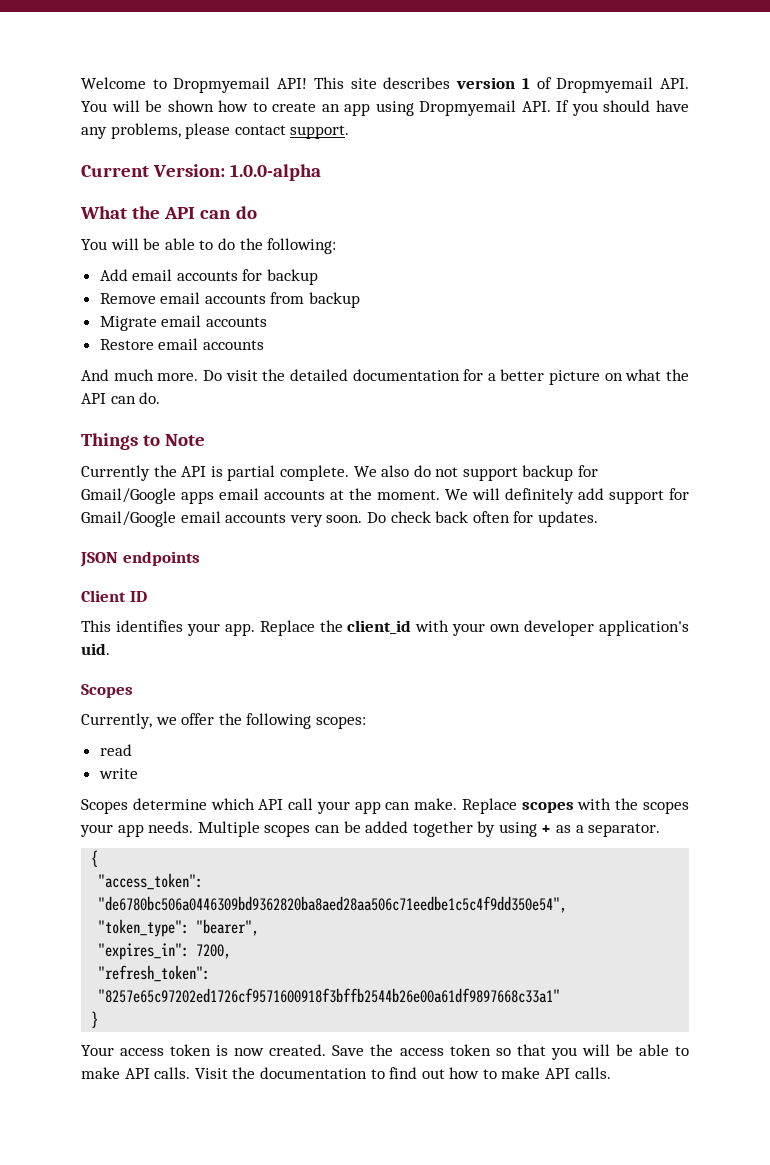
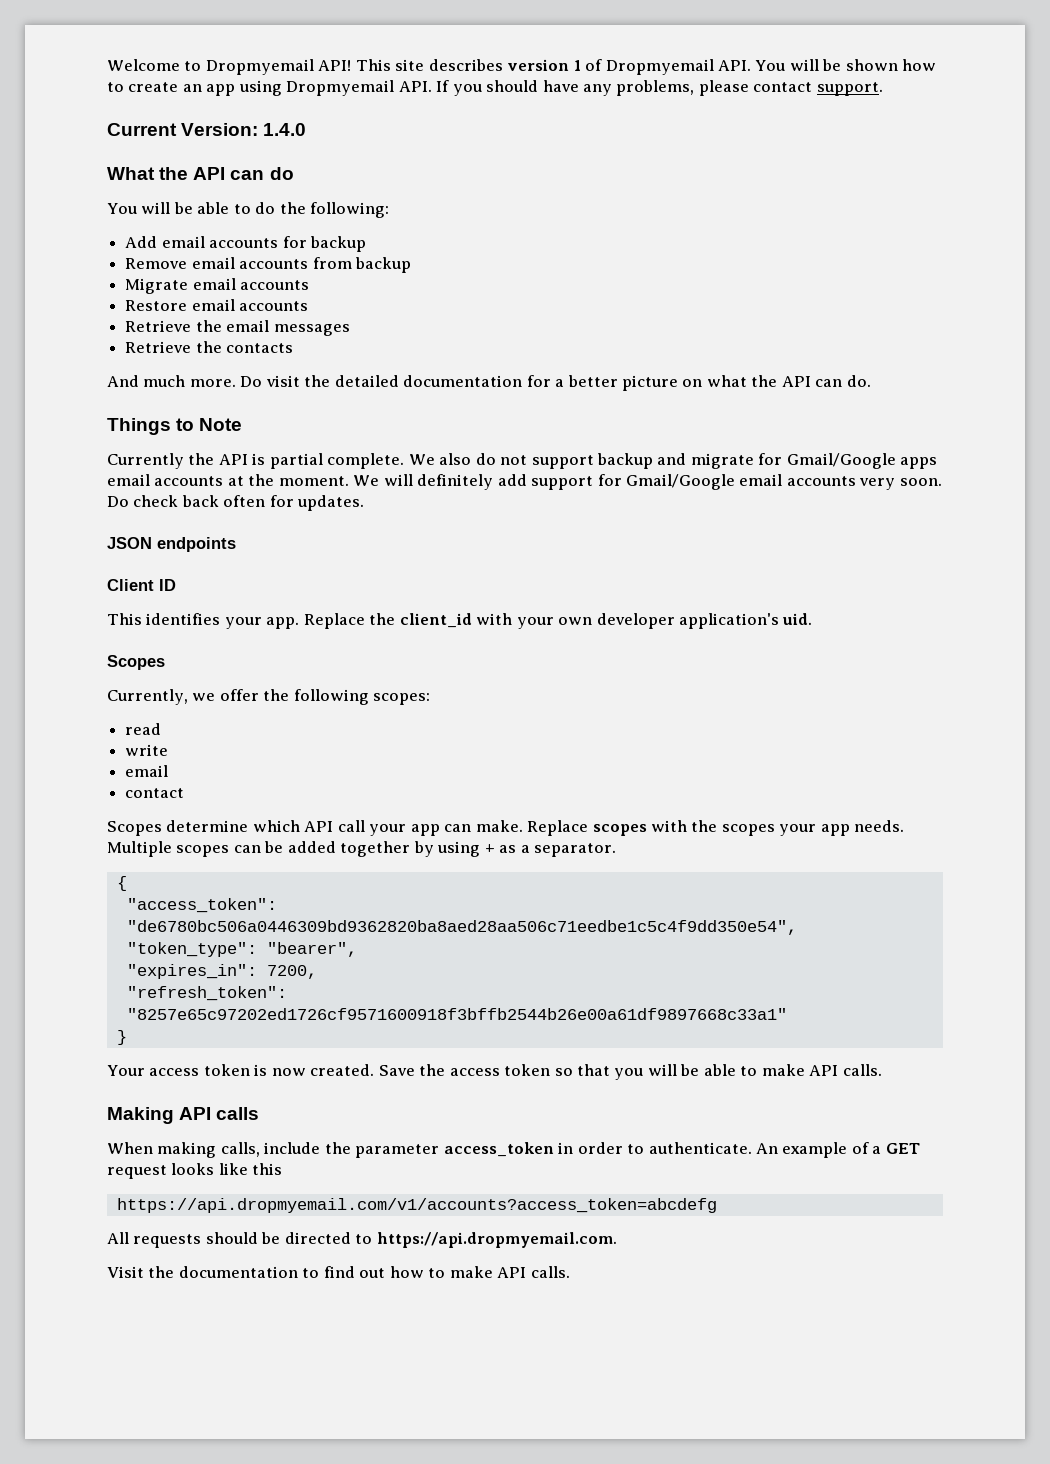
[230,164,322,181] 1.0.0-alpha -> [263,123,307,136] 1.4.0
(264, 345) none -> [125,320,350,336] [125,341,294,353] // Retrieve the email messages // Retrieve the contacts
(574, 473) none -> [657,453,754,469] and migrate
(138, 773) none -> [125,765,169,777] [125,788,185,798] // email // contact
(191, 1073) none -> [107,1107,260,1124] [107,1142,920,1158] [107,1163,283,1179] [116,1198,717,1213] [107,1232,617,1248] // Making API calls // When making calls, include the parameter access_token in order to authenticate. An example of a GET request looks like this // https://api.dropmyemail.com/v1/accounts?access_token=abcdefg // All requests should be directed to https://api.dropmyemail.com. //

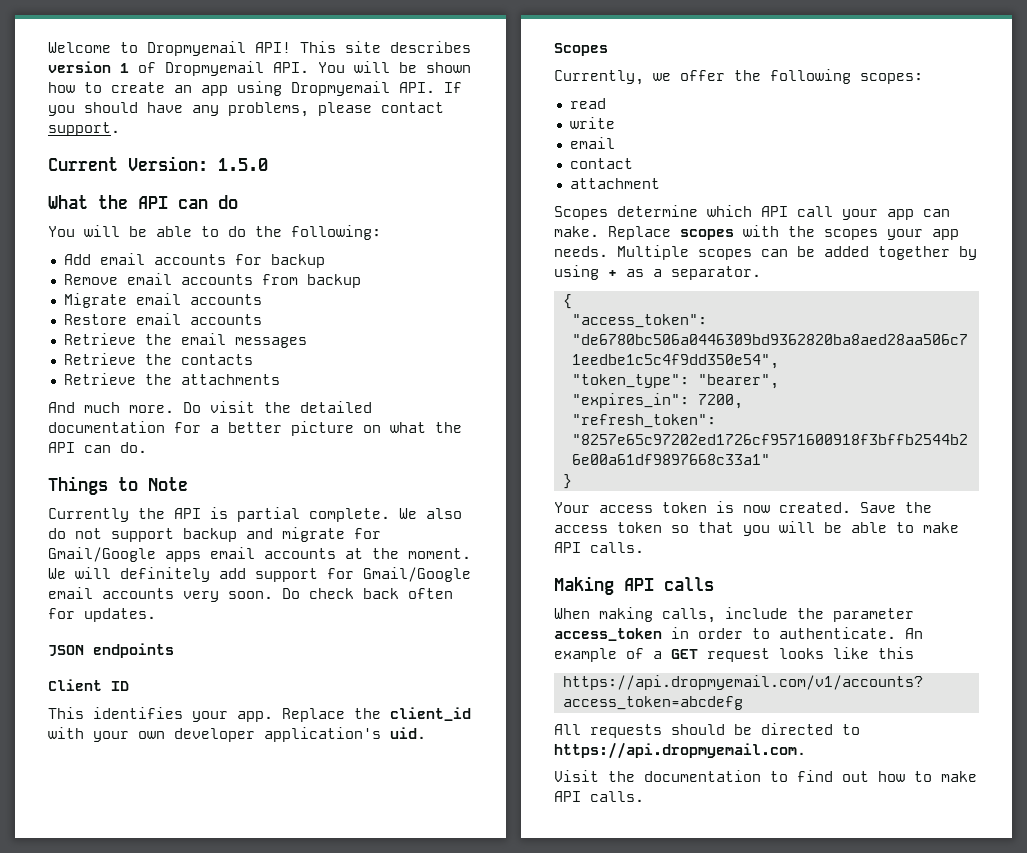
[263,123,307,136] 1.4.0 -> [218,158,268,171] 1.5.0
(294, 348) none -> [63,373,280,385] // Retrieve the attachments
(185, 793) none -> [569,178,660,189] // attachment

